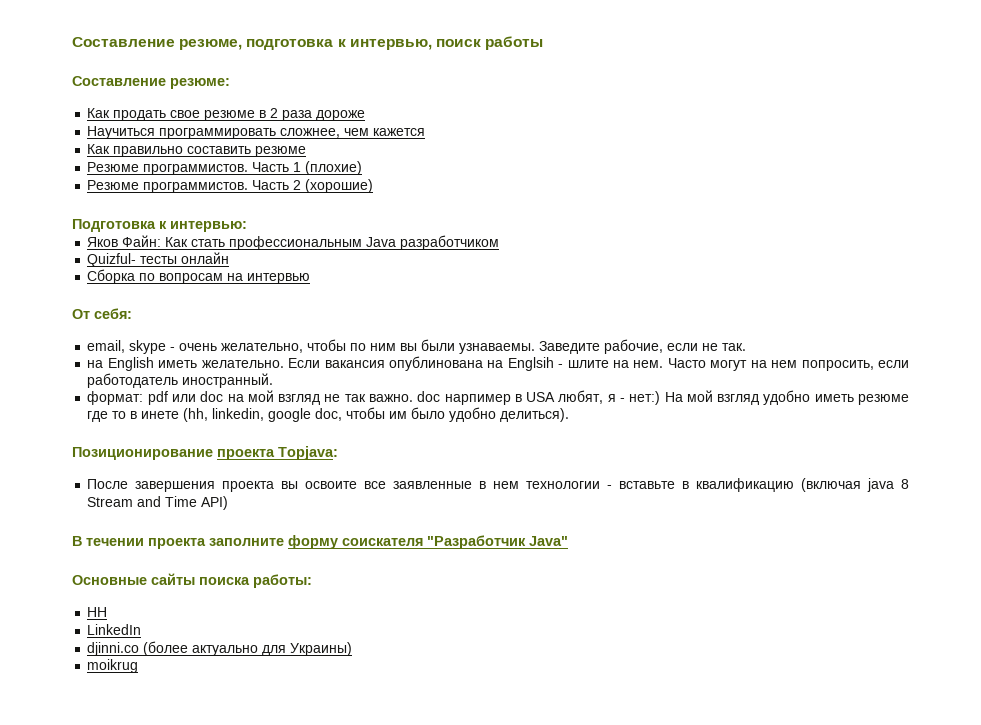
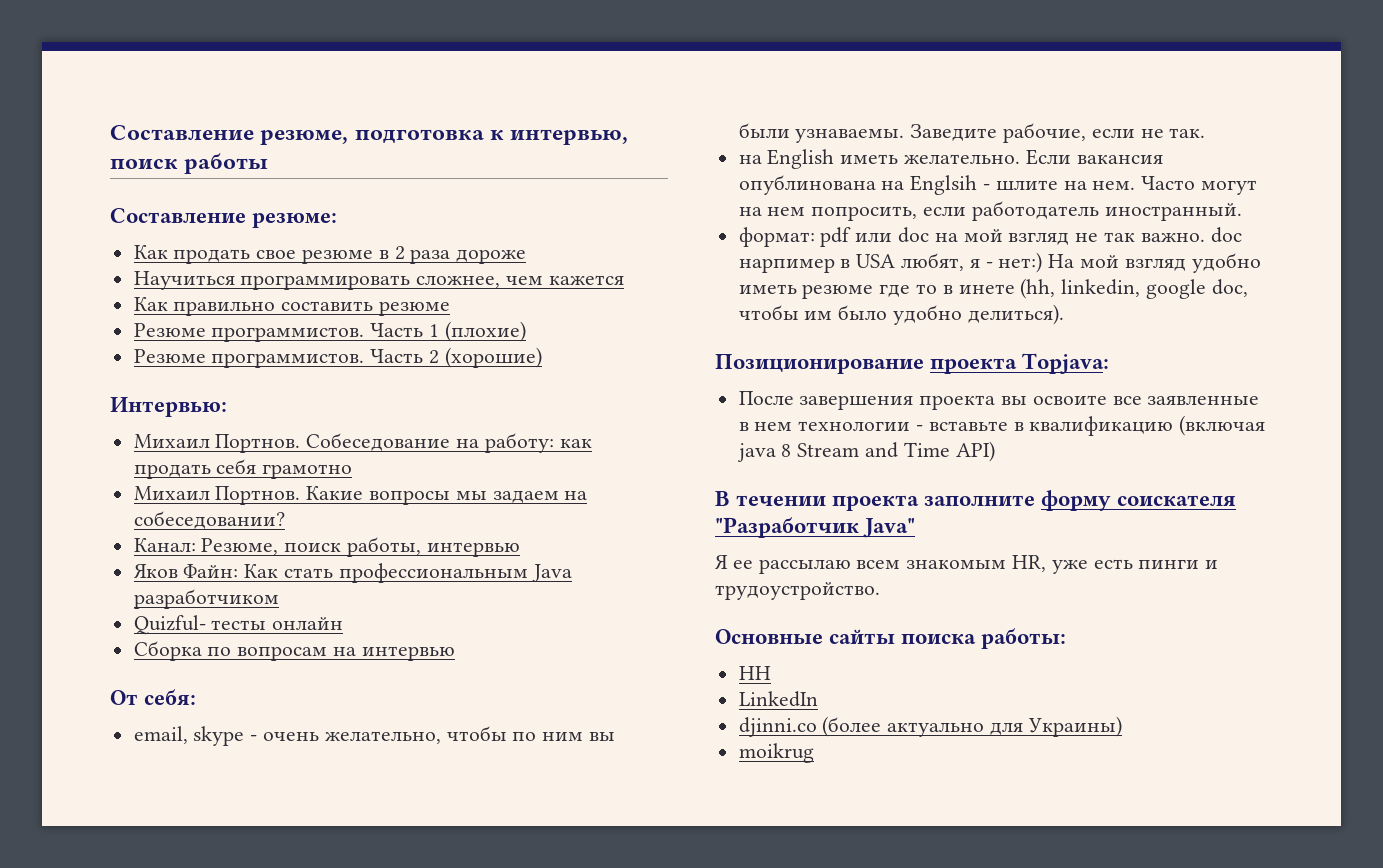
[72,219,247,232] Подготовка к интервью: -> [110,397,227,417] [133,433,592,453] [133,459,353,479] [133,486,588,505] [133,511,285,529] [133,537,520,557] Интервью: // Михаил Портнов. Собеседование на работу: как продать себя грамотно // Михаил Портнов. Какие вопросы мы задаем на собеседовании? // Канал: Резюме, поиск работы, интервью
(568, 541) none -> [715,554,1219,574] [715,582,880,600] // Я ее рассылаю всем знакомым HR, уже есть пинги и трудоустройство.

